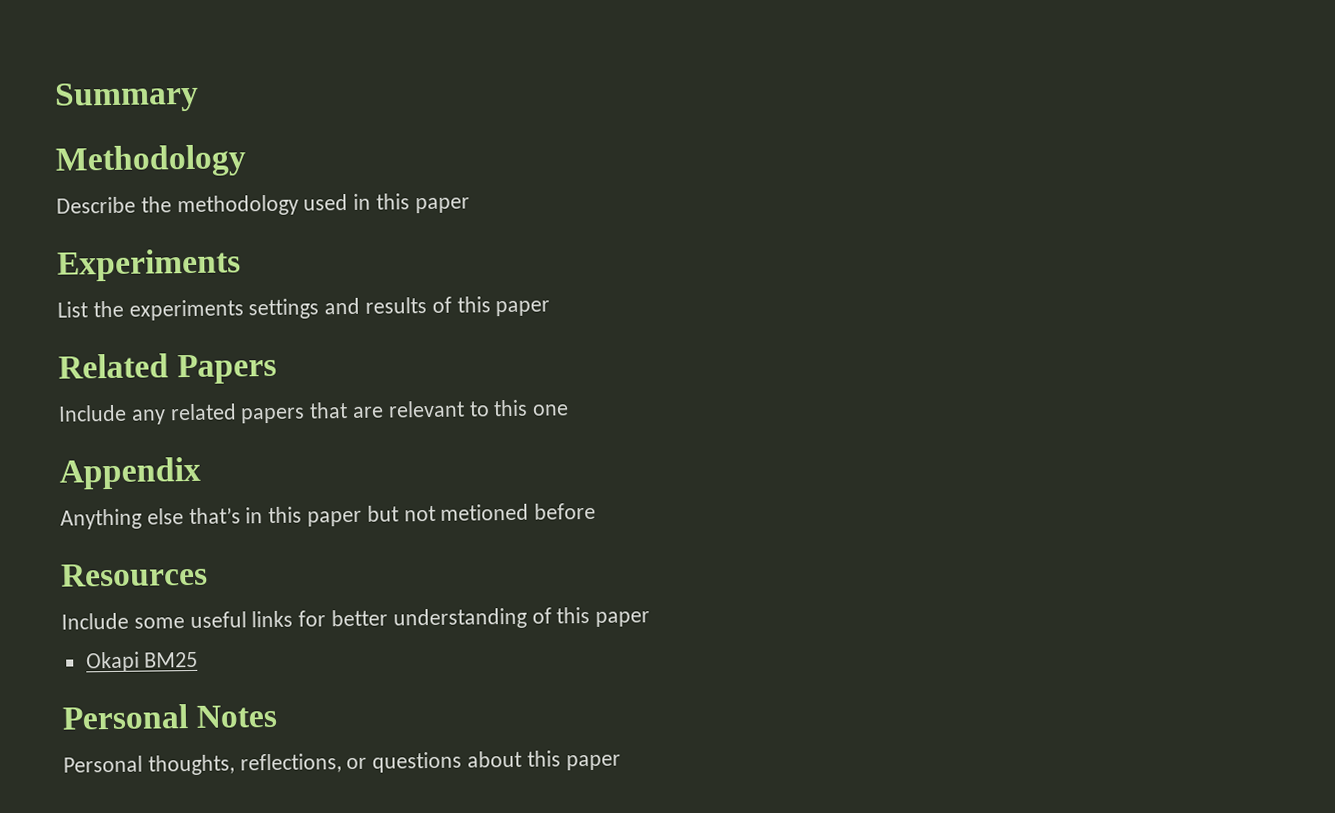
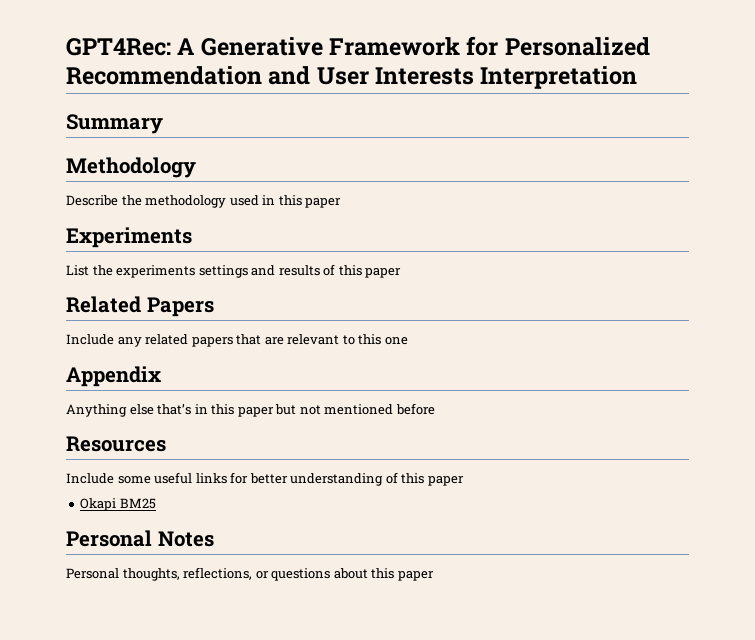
(54, 97) none -> [66,36,650,56] [66,66,638,89] GPT4Rec: A Generative Framework for Personalized Recommendation and User Interests Interpretation //
[440,503,530,521] metioned -> [324,404,394,415] mentioned

